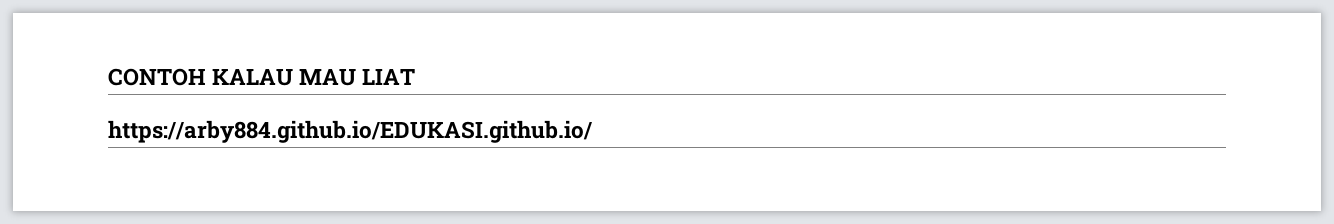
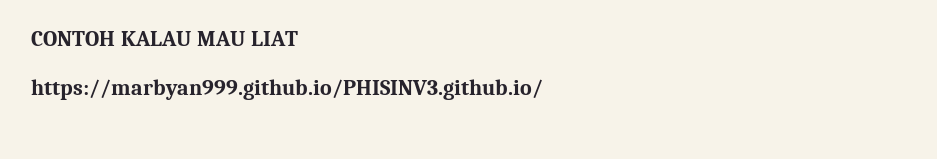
[108,120,592,143] https://arby884.github.io/EDUKASI.github.io/ -> [31,79,543,100] https://marbyan999.github.io/PHISINV3.github.io/

